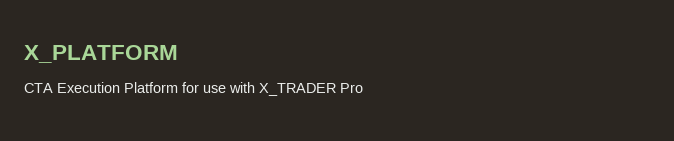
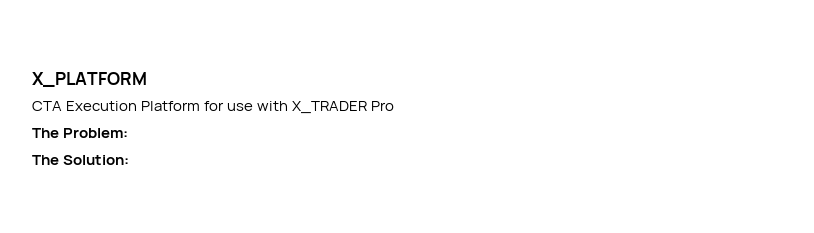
(363, 88) none -> [32,128,129,138] [32,155,130,165] // The Problem: // The Solution:

